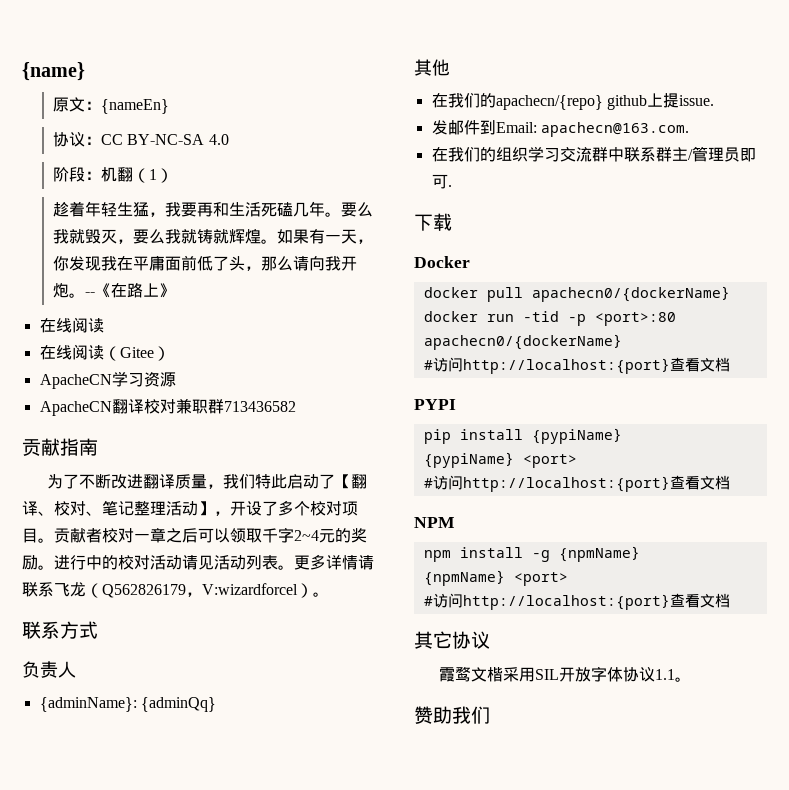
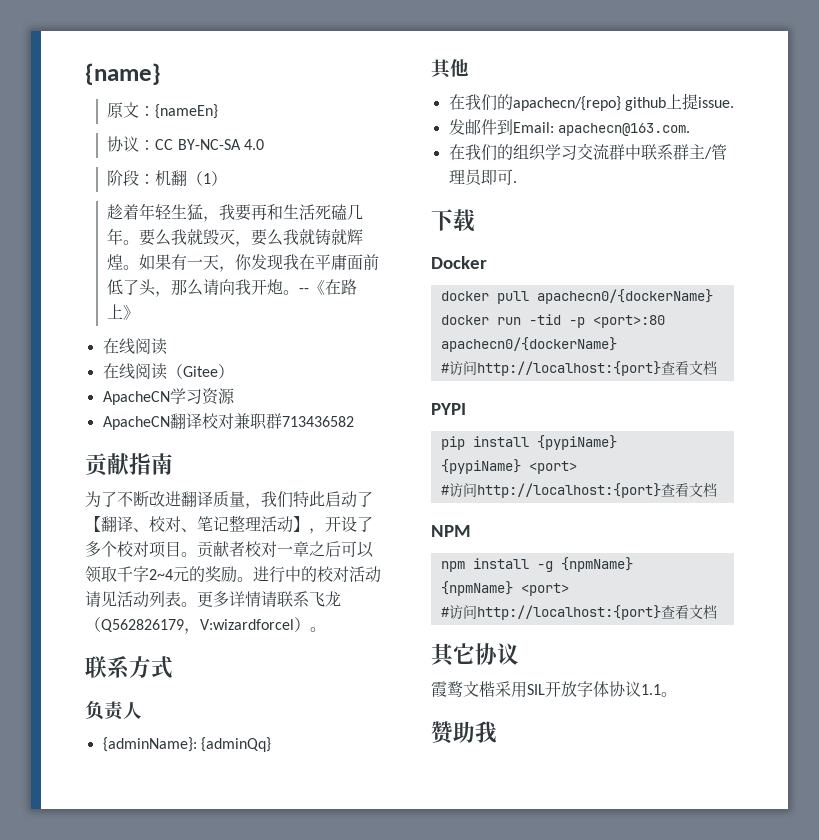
[471,706,490,724] 们 -> (497, 732) none

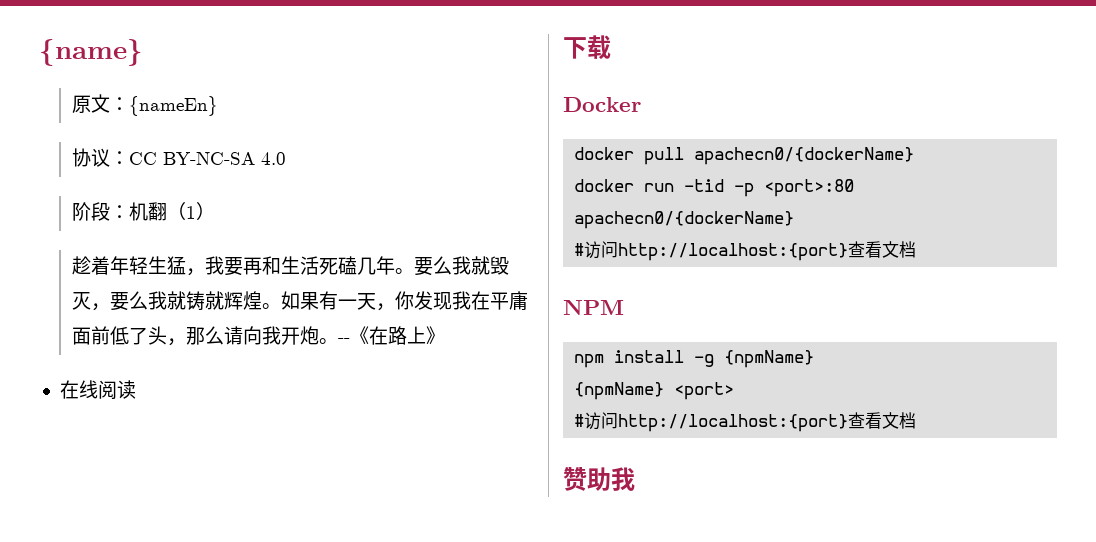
[102,363,234,380] [102,388,235,405] [102,413,354,430] [85,453,173,477] [85,491,373,509] [85,515,373,534] [85,541,374,558] [85,566,381,583] [85,591,341,608] [85,617,326,634] [85,656,173,679] [85,700,142,721] [102,737,271,752] [431,59,469,79] [448,93,734,111] [448,119,690,136] [448,143,727,161] [448,169,517,186] // 在线阅读（Gitee） // ApacheCN学习资源 // ApacheCN翻译校对兼职群713436582 // 贡献指南 // 为了不断改进翻译质量，我们特此启动了【翻译、校对、笔记整理活动】，开设了多个校对项目。贡献者校对一章之后可以领取千字2~4元的奖励。进行中的校对活动请见活动列表。更多详情请联系飞龙（Q562826179，V:wizardforcel）。 // 联系方式 // 负责人 // {adminName}: {adminQq} // 其他 // 在我们的apachecn/{repo} github上提issue. // 发邮件到Email: apachecn@163.com. // 在我们的组织学习交流群中联系群主/管理员即可. -> (136, 389) none
[431,403,466,415] [440,435,617,450] [440,459,577,474] [440,482,717,498] // PYPI // pip install {pypiName} // {pypiName} <port> // #访问http://localhost:{port}查看文档 -> (917, 249) none
[431,643,519,667] [431,681,677,698] // 其它协议 // 霞鹜文楷采用SIL开放字体协议1.1。 -> (917, 420) none

